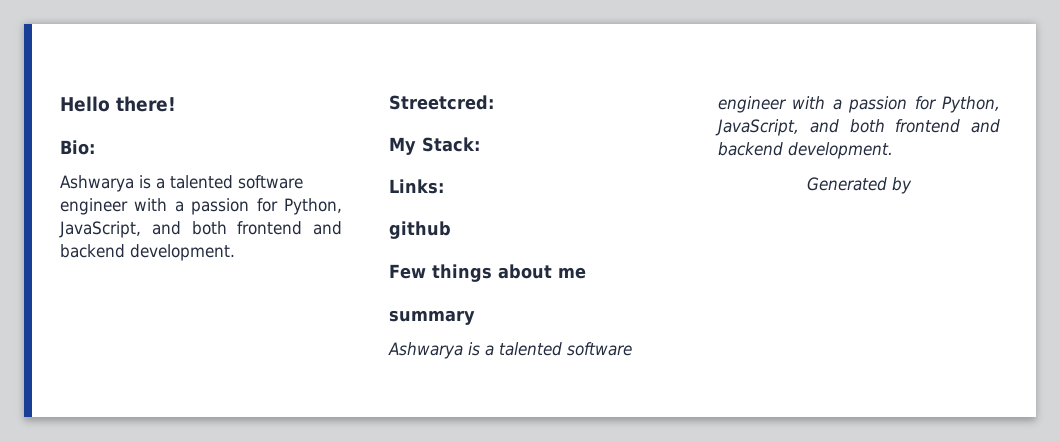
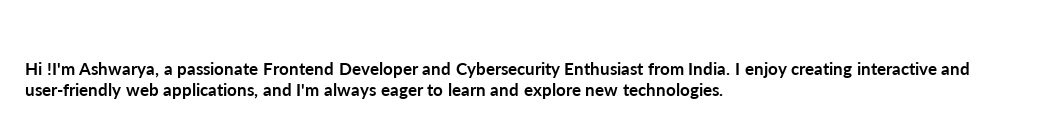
[60,96,176,112] [60,140,95,155] [60,175,303,192] [60,198,342,215] [59,221,342,238] [60,244,235,261] [389,95,494,110] [389,137,480,155] [389,179,444,194] [389,221,451,239] [389,264,586,282] [389,310,475,325] [388,342,632,359] [718,96,1000,113] [715,119,1000,136] [718,142,893,159] [807,177,912,194] Hello there! // Bio: // Ashwarya is a talented software engineer with a passion for Python, JavaScript, and both frontend and backend development. // Streetcred: // My Stack: // Links: // github // Few things about me // summary // Ashwarya is a talented software engineer with a passion for Python, JavaScript, and both frontend and backend development. // Generated by -> [25,62,971,78] [25,83,724,99] Hi !I'm Ashwarya, a passionate Frontend Developer and Cybersecurity Enthusiast from India. I enjoy creating interactive and user-friendly web applications, and I'm always eager to learn and explore new technologies.

